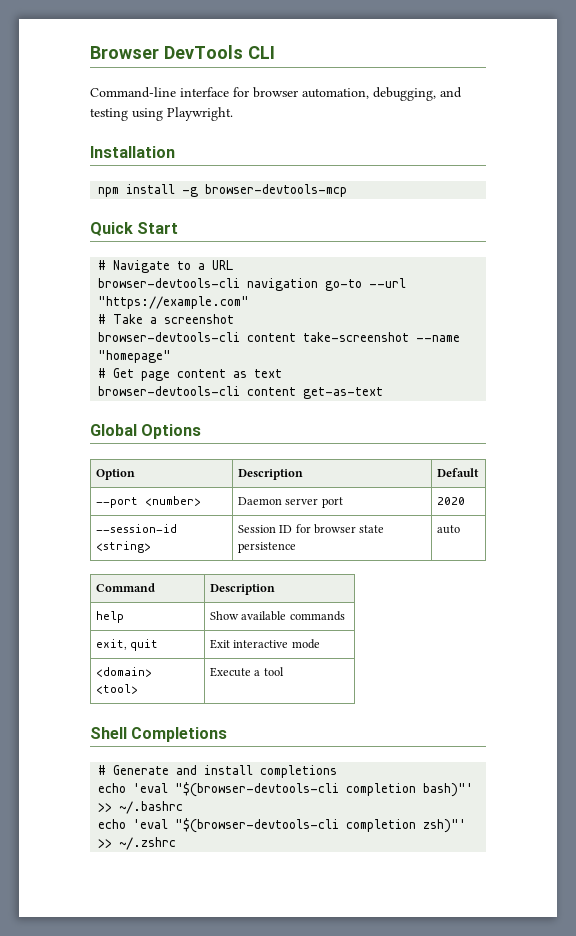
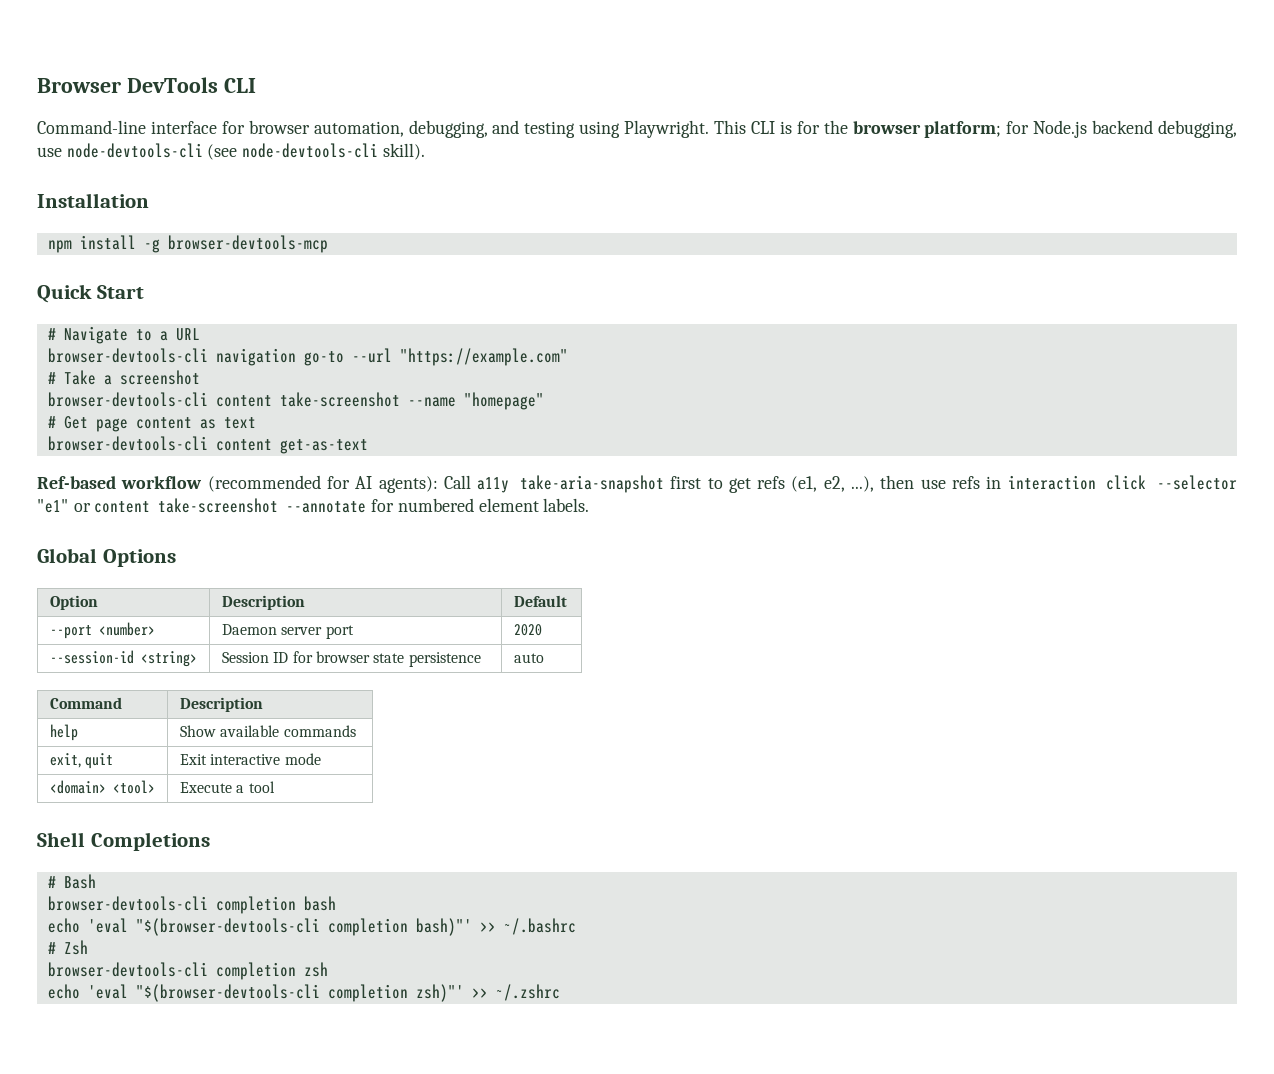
(233, 114) none -> [713,120,1237,138] [37,143,425,160] This CLI is for the browser platform; for Node.js backend debugging, use node-devtools-cli (see node-devtools-cli skill).
(384, 393) none -> [37,475,1238,493] [37,498,590,513] // Ref-based workflow (recommended for AI agents): Call a11y take-aria-snapshot first to get refs (e1, e2, ...), then use refs in interaction click --selector "e1" or content take-screenshot --annotate for numbered element labels.
[113,765,338,778] Generate and install completions -> [63,874,96,889] [47,896,336,914] Bash // browser-devtools-cli completion bash
(184, 807) none -> [47,940,88,955] [47,962,328,980] // # Zsh // browser-devtools-cli completion zsh

